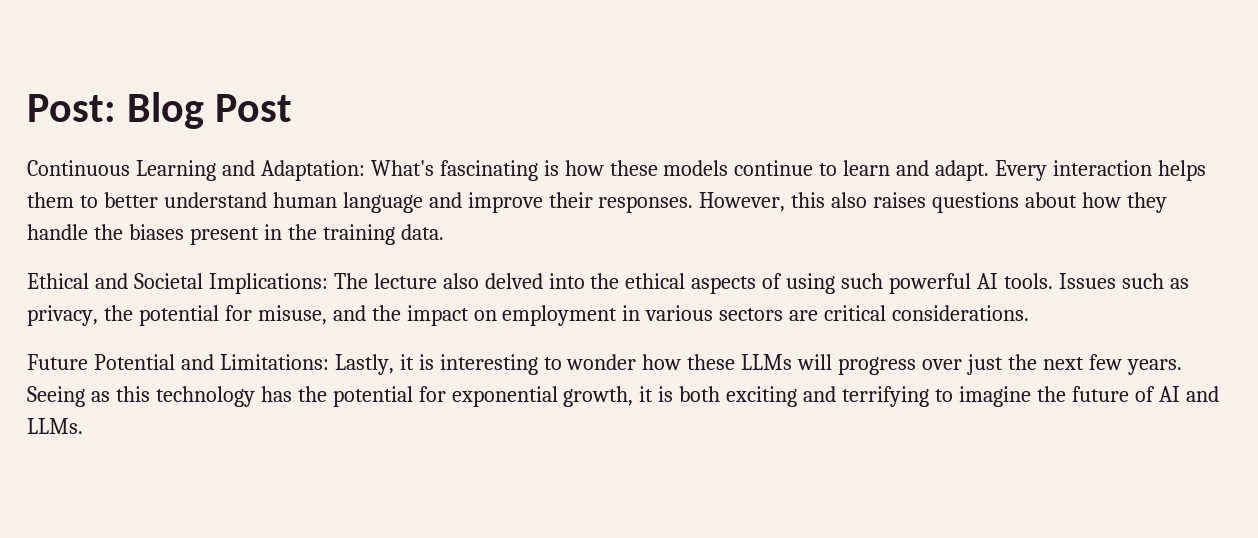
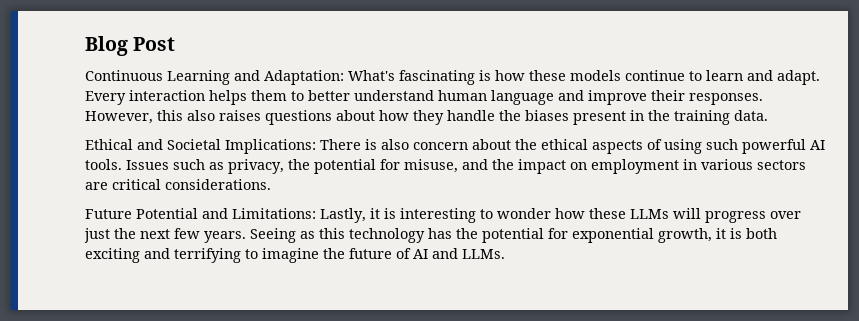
[27,94,116,122] Post: -> (85, 46) none
[333,273,585,289] The lecture also delved into -> [320,139,511,150] There is also concern about

